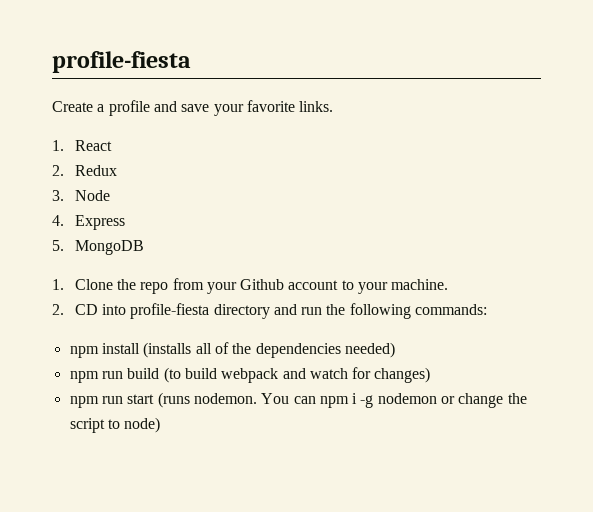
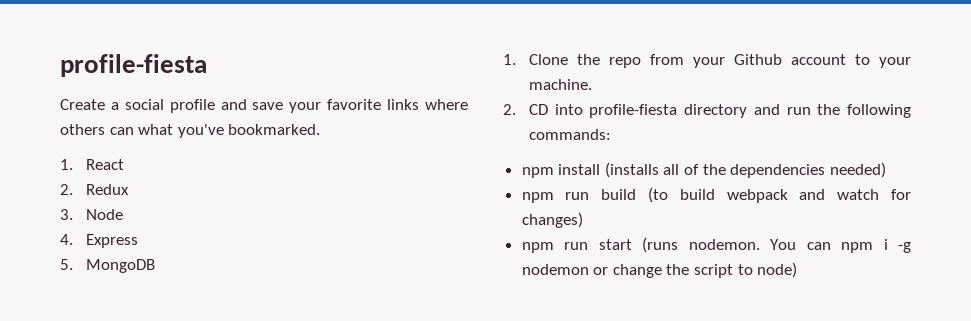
(105, 108) none -> [124,99,164,110] social
[299,101,334,112] links. -> [387,99,469,110] [60,124,321,138] links where others can what you've bookmarked.

